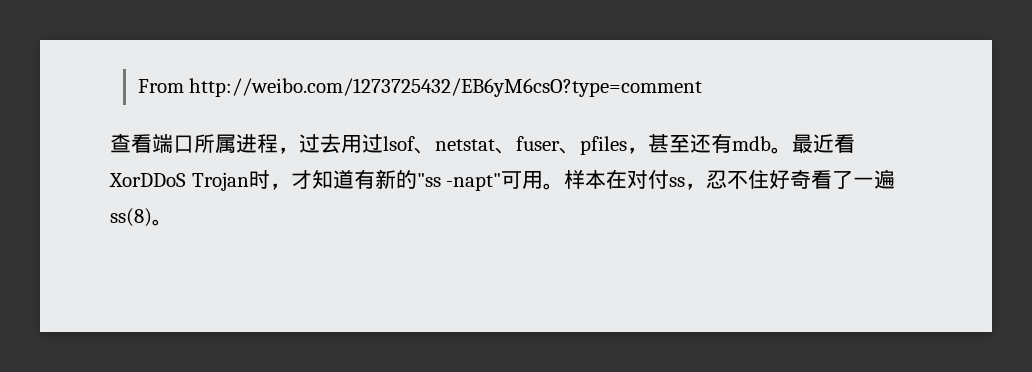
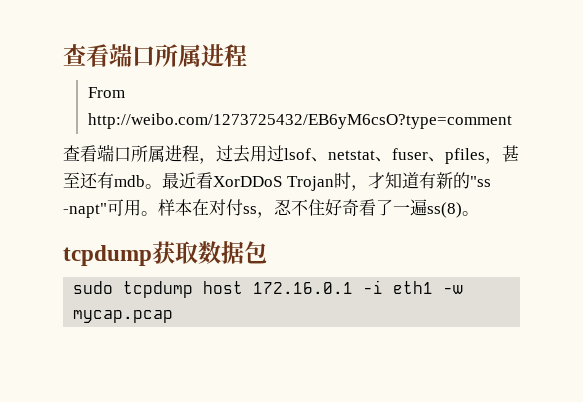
(137, 86) none -> [63,44,247,67] 查看端口所属进程 //
(173, 222) none -> [63,241,267,266] [73,280,464,298] [73,310,174,323] // tcpdump获取数据包 // sudo tcpdump host 172.16.0.1 -i eth1 -w mycap.pcap

